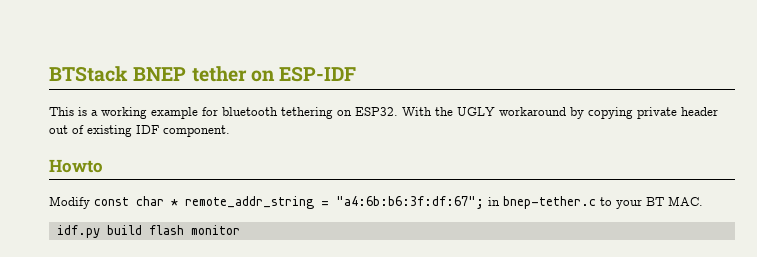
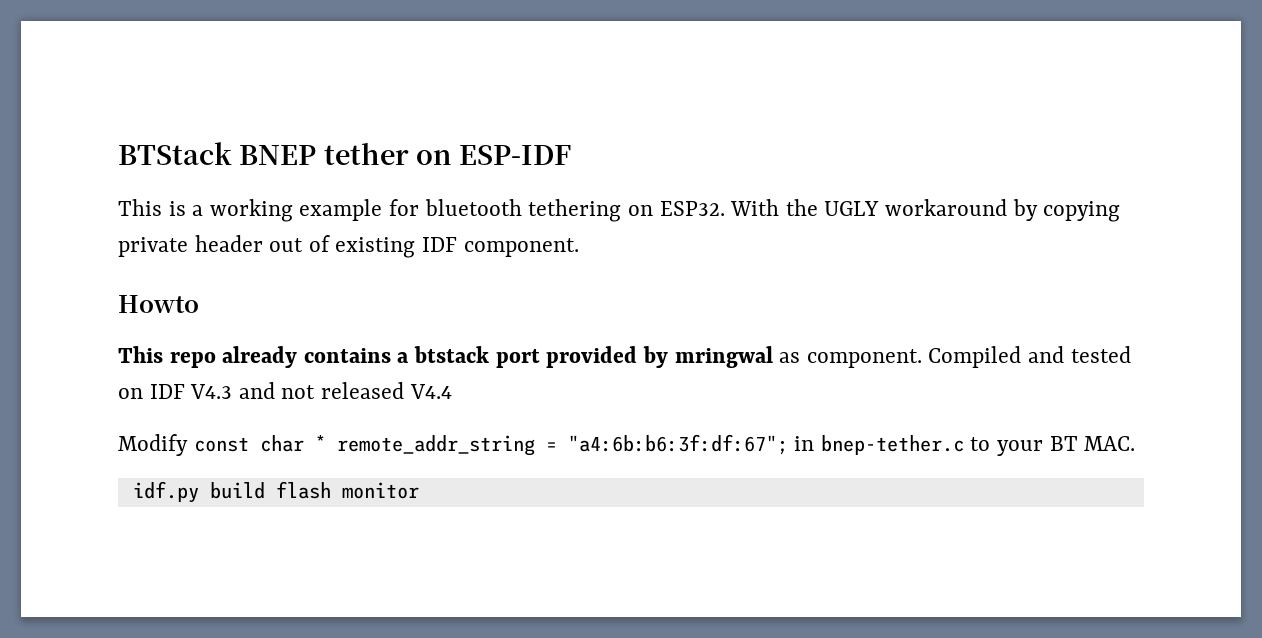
(103, 166) none -> [118,346,1131,368] [118,382,452,399] // This repo already contains a btstack port provided by mringwal as component. Compiled and tested on IDF V4.3 and not released V4.4

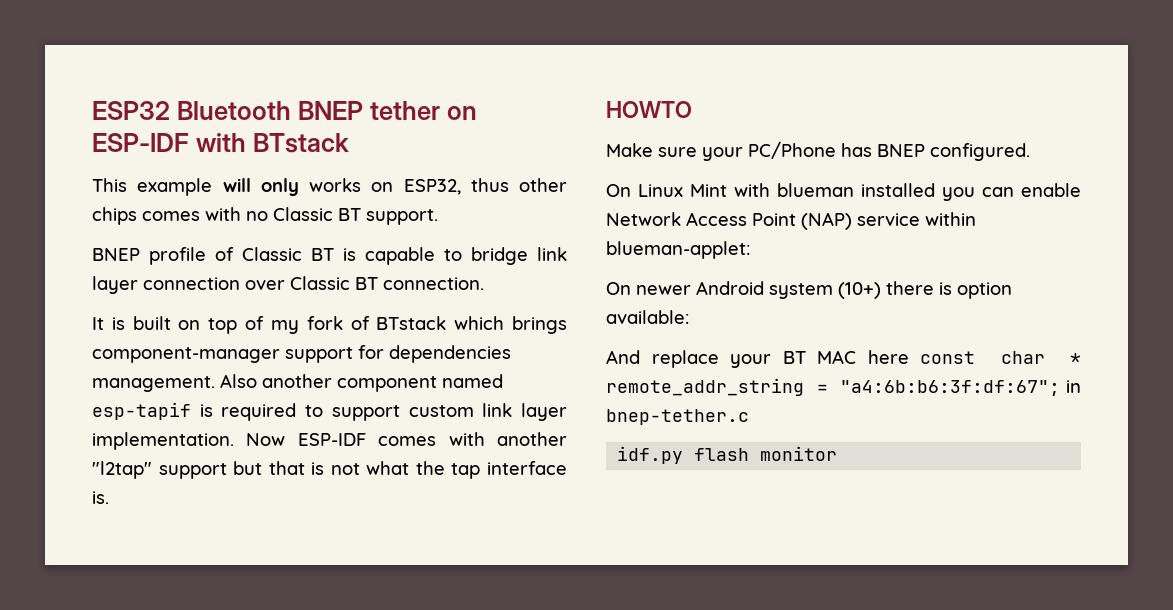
[118,142,232,165] BTStack -> [92,101,291,120] ESP32 Bluetooth
[118,199,1121,222] [118,235,579,258] [118,295,199,313] [118,346,1131,368] [118,382,452,399] [118,434,188,456] // This is a working example for bluetooth tethering on ESP32. With the UGLY workaround by copying private header out of existing IDF component. // Howto // This repo already contains a btstack port provided by mringwal as component. Compiled and tested on IDF V4.3 and not released V4.4 // Modify -> [195,133,349,153] [92,178,567,196] [92,207,438,225] [92,247,567,265] [92,276,484,294] [92,316,567,334] [92,345,511,363] [92,374,503,392] [92,402,567,421] [92,432,567,450] [92,461,567,479] [92,491,109,504] [606,101,692,118] [606,141,1030,161] [606,183,1081,201] [606,212,976,230] [606,241,750,259] [606,281,1012,299] [606,310,689,324] [606,350,909,368] with BTstack // This example will only works on ESP32, thus other chips comes with no Classic BT support. // BNEP profile of Classic BT is capable to bridge link layer connection over Classic BT connection. // It is built on top of my fork of BTstack which brings component-manager support for dependencies management. Also another component named esp-tapif is required to support custom link layer implementation. Now ESP-IDF comes with another "l2tap" support but that is not what the tap interface is. // HOWTO // Make sure your PC/Phone has BNEP configured. // On Linux Mint with blueman installed you can enable Network Access Point (NAP) service within blueman-applet: // On newer Android system (10+) there is option available: // And replace your BT MAC here
[970,436,1136,456] to your BT MAC. -> (749, 417) none
[209,482,265,499] build -> (684, 455) none

